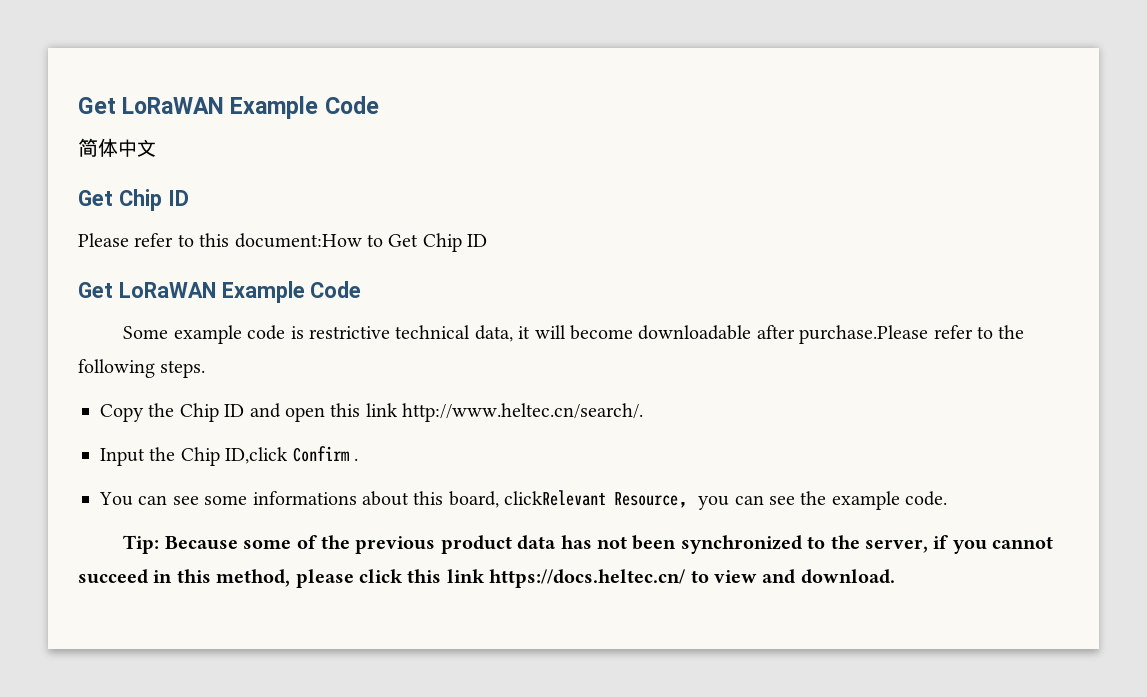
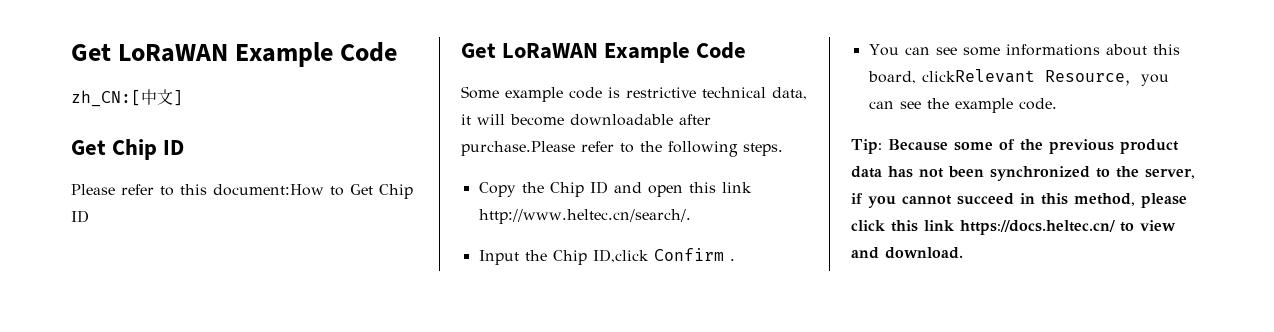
[78,96,379,119] [78,138,118,157] Get LoRaWAN Example Code // 简体 -> [71,42,398,67] [71,90,141,107] Get LoRaWAN Example Code // zh_CN:[
(156, 148) none -> [173,90,183,106] ]

